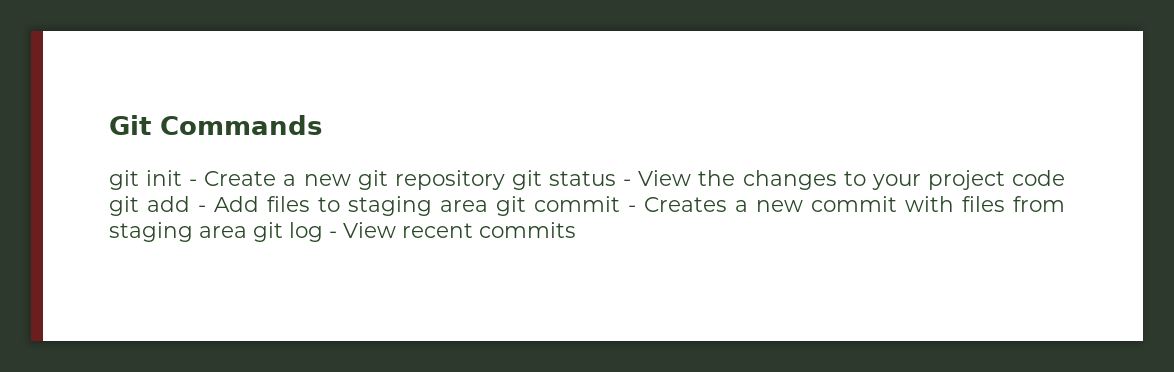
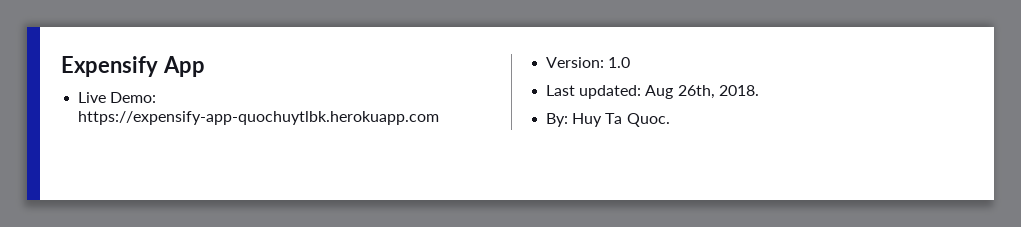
[109,115,322,135] [109,170,1065,190] [109,196,1065,216] [109,222,576,242] Git Commands // git init - Create a new git repository git status - View the changes to your project code git add - Add files to staging area git commit - Creates a new commit with files from staging area git log - View recent commits -> [61,56,205,77] [78,92,157,103] [78,111,440,125] [546,57,631,68] [546,85,759,99] [546,113,670,127] Expensify App // Live Demo: https://expensify-app-quochuytlbk.herokuapp.com // Version: 1.0 // Last updated: Aug 26th, 2018. // By: Huy Ta Quoc.

